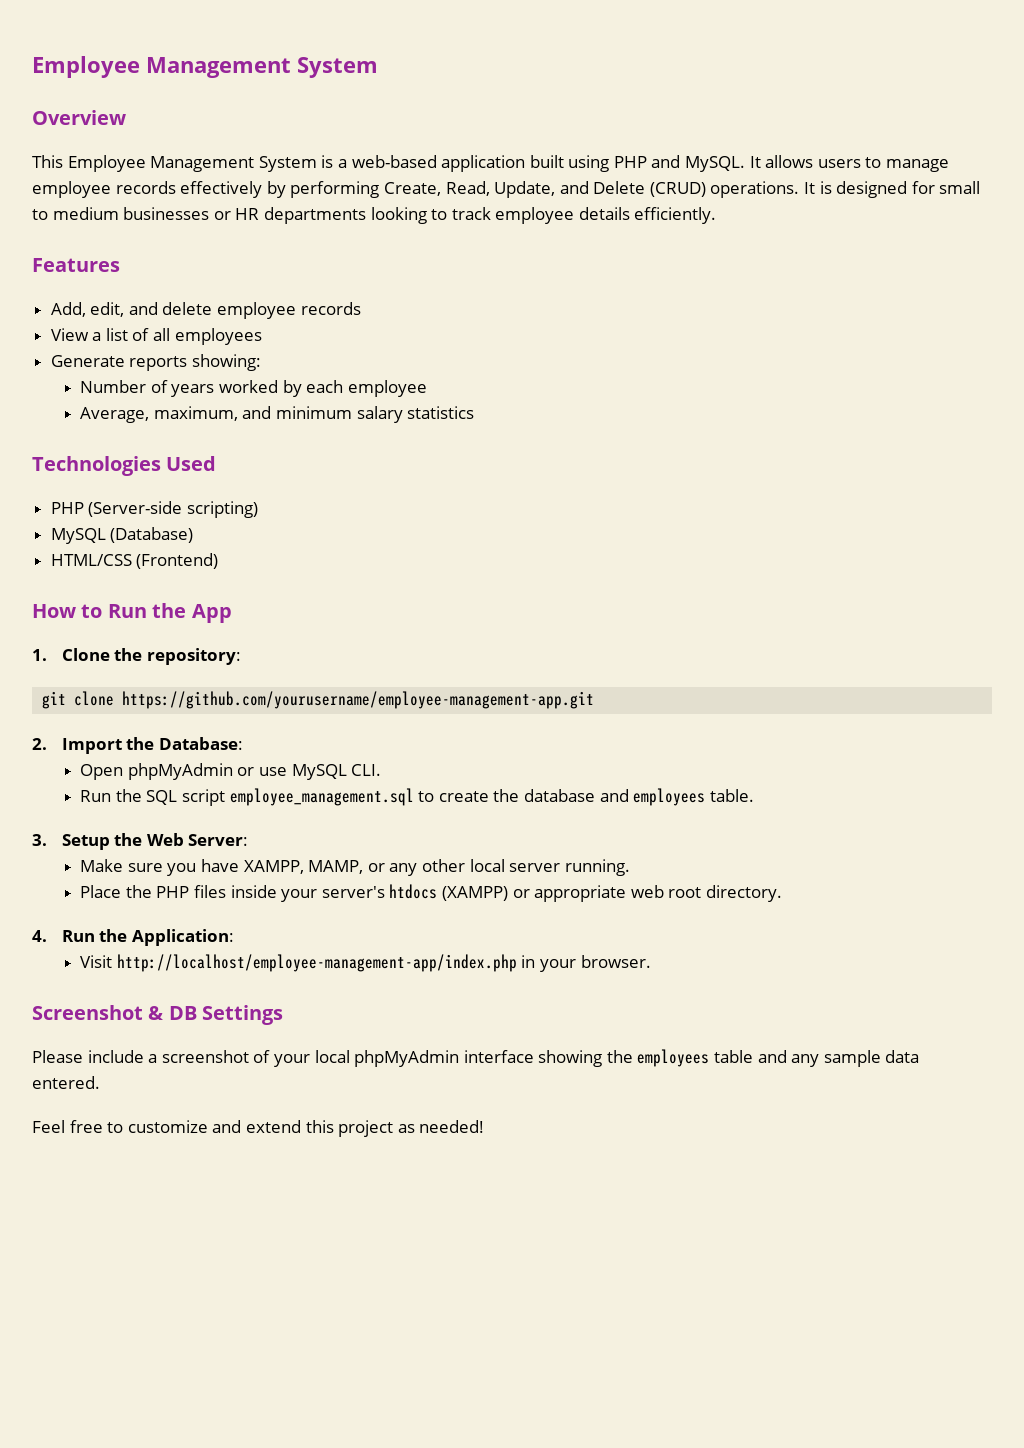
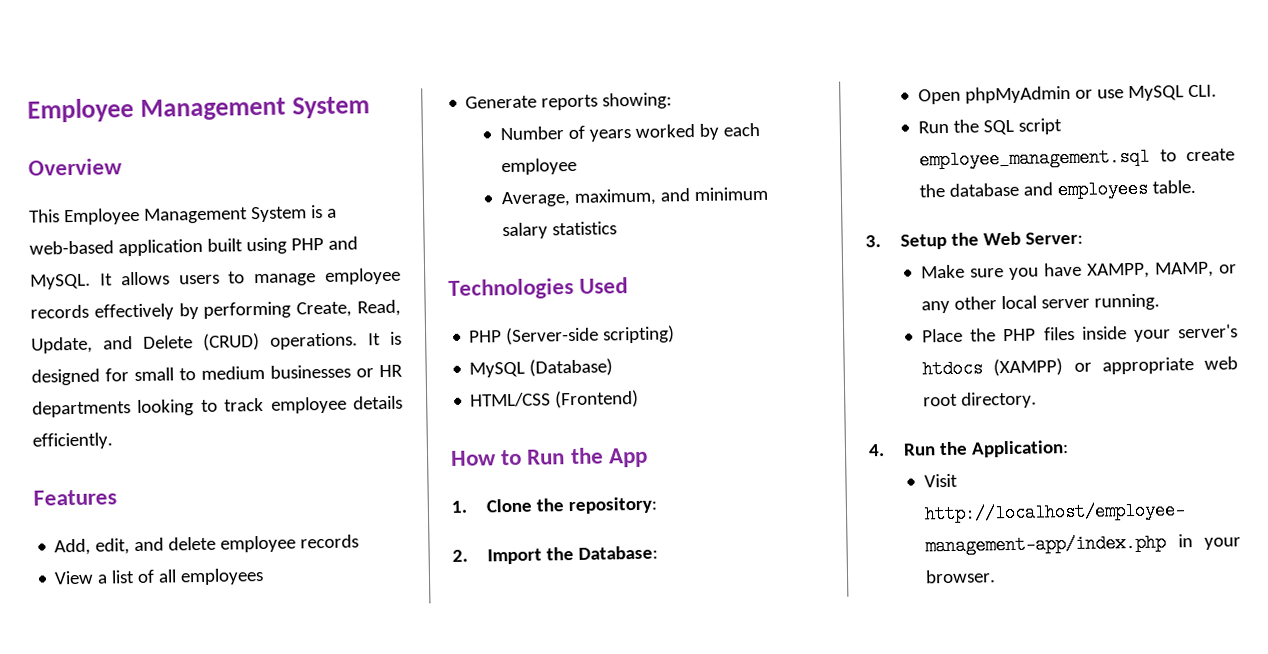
[42,691,595,709] // git clone https://github.com/yourusername/employee-management-app.git -> (657, 505) none
[32,1005,284,1025] [32,1049,920,1067] [32,1076,100,1089] [32,1120,485,1137] // Screenshot & DB Settings // Please include a screenshot of your local phpMyAdmin interface showing the employees table and any sample data entered. // Feel free to customize and extend this project as needed! -> (996, 576) none

